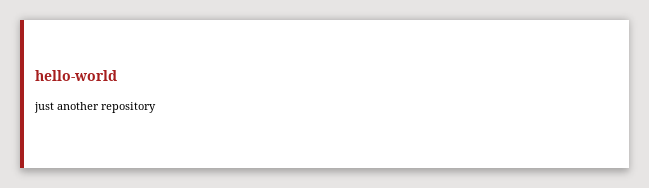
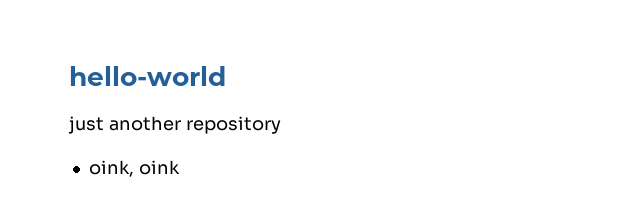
(156, 107) none -> [88,160,180,177] // oink, oink

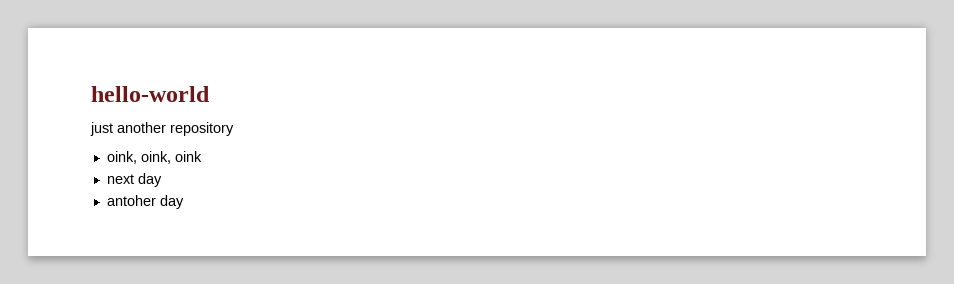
(134, 168) none -> [140,151,171,164] oink,
(180, 167) none -> [106,173,162,187] [106,195,184,209] // next day // antoher day

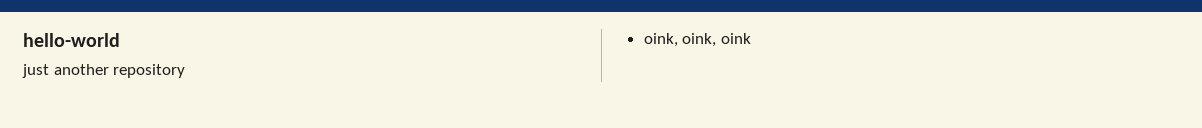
[106,173,162,187] [106,195,184,209] // next day // antoher day -> (751, 38) none

